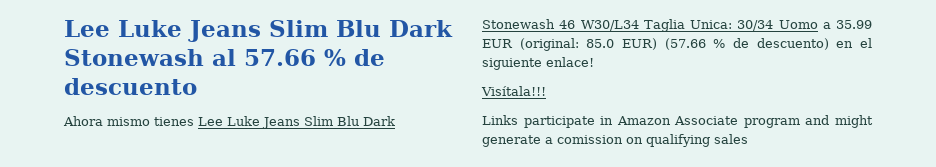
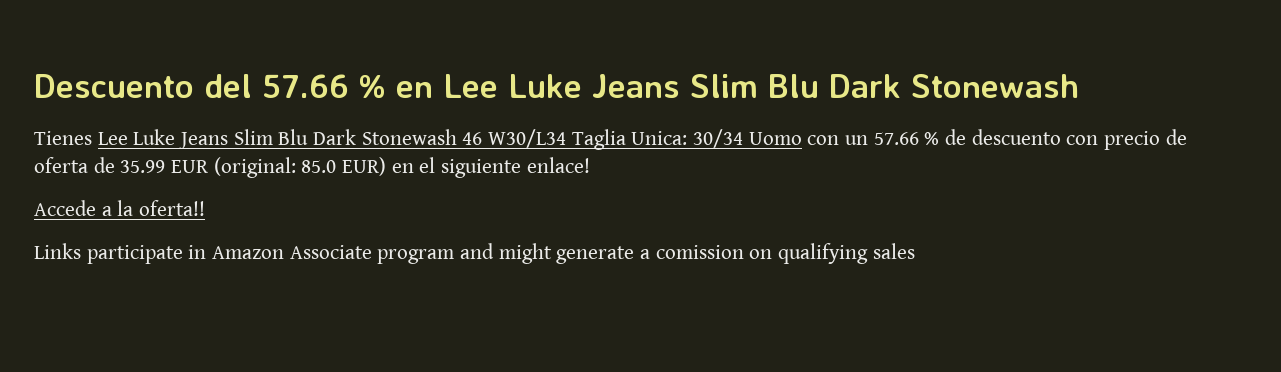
[64,20,453,42] [64,49,385,66] [64,78,197,95] [63,116,194,126] Lee Luke Jeans Slim Blu Dark Stonewash al 57.66 % de descuento // Ahora mismo tienes -> [34,74,1079,98] [34,131,92,145] Descuento del 57.66 % en Lee Luke Jeans Slim Blu Dark Stonewash // Tienes
[822,22,831,29] a -> [807,129,1187,150] [34,157,115,173] con un 57.66 % de descuento con precio de oferta de
[664,38,829,50] (57.66 % de descuento) -> (387, 166) none
[481,86,546,96] Visítala!!! -> [34,200,206,216] Accede a la oferta!!

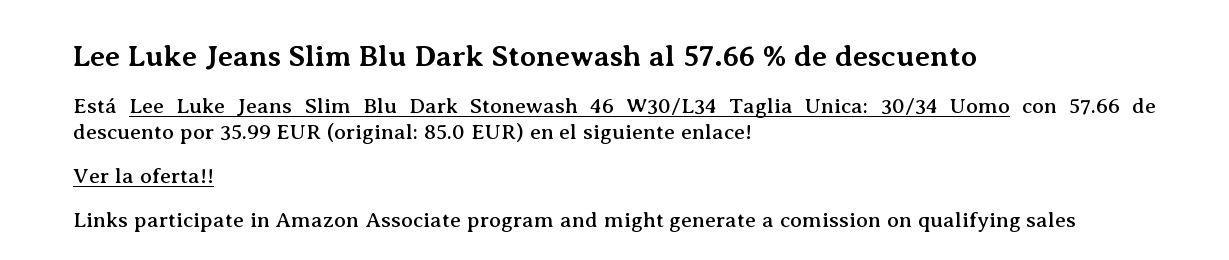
[34,74,1079,98] [34,131,92,145] Descuento del 57.66 % en Lee Luke Jeans Slim Blu Dark Stonewash // Tienes -> [73,45,977,70] [73,98,117,113] Lee Luke Jeans Slim Blu Dark Stonewash al 57.66 % de descuento // Está
[845,129,1187,150] [34,157,115,173] un 57.66 % de descuento con precio de oferta de -> [1068,98,1156,115] [73,124,214,144] 57.66 de descuento por
[34,200,112,216] Accede a -> [73,169,109,183] Ver

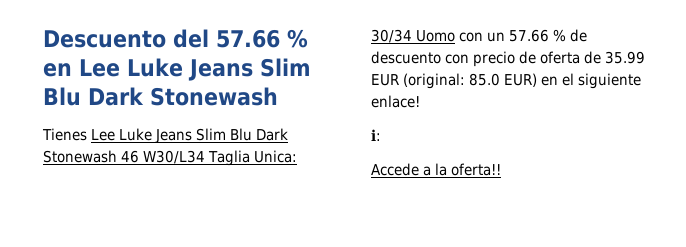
[73,45,977,70] [73,98,117,113] Lee Luke Jeans Slim Blu Dark Stonewash al 57.66 % de descuento // Está -> [43,29,308,48] [43,58,311,81] [43,87,278,106] [42,128,87,141] Descuento del 57.66 % en Lee Luke Jeans Slim Blu Dark Stonewash // Tienes
[1068,98,1156,115] [73,124,214,144] 57.66 de descuento por -> [487,29,587,42] [371,51,601,67] un 57.66 % de descuento con precio de oferta de
[73,169,109,183] Ver -> [371,129,381,141] [371,163,431,176] ℹ: // Accede a
[73,212,1077,232] // Links participate in Amazon Associate program and might generate a comission on qualifying sales -> (501, 169) none

